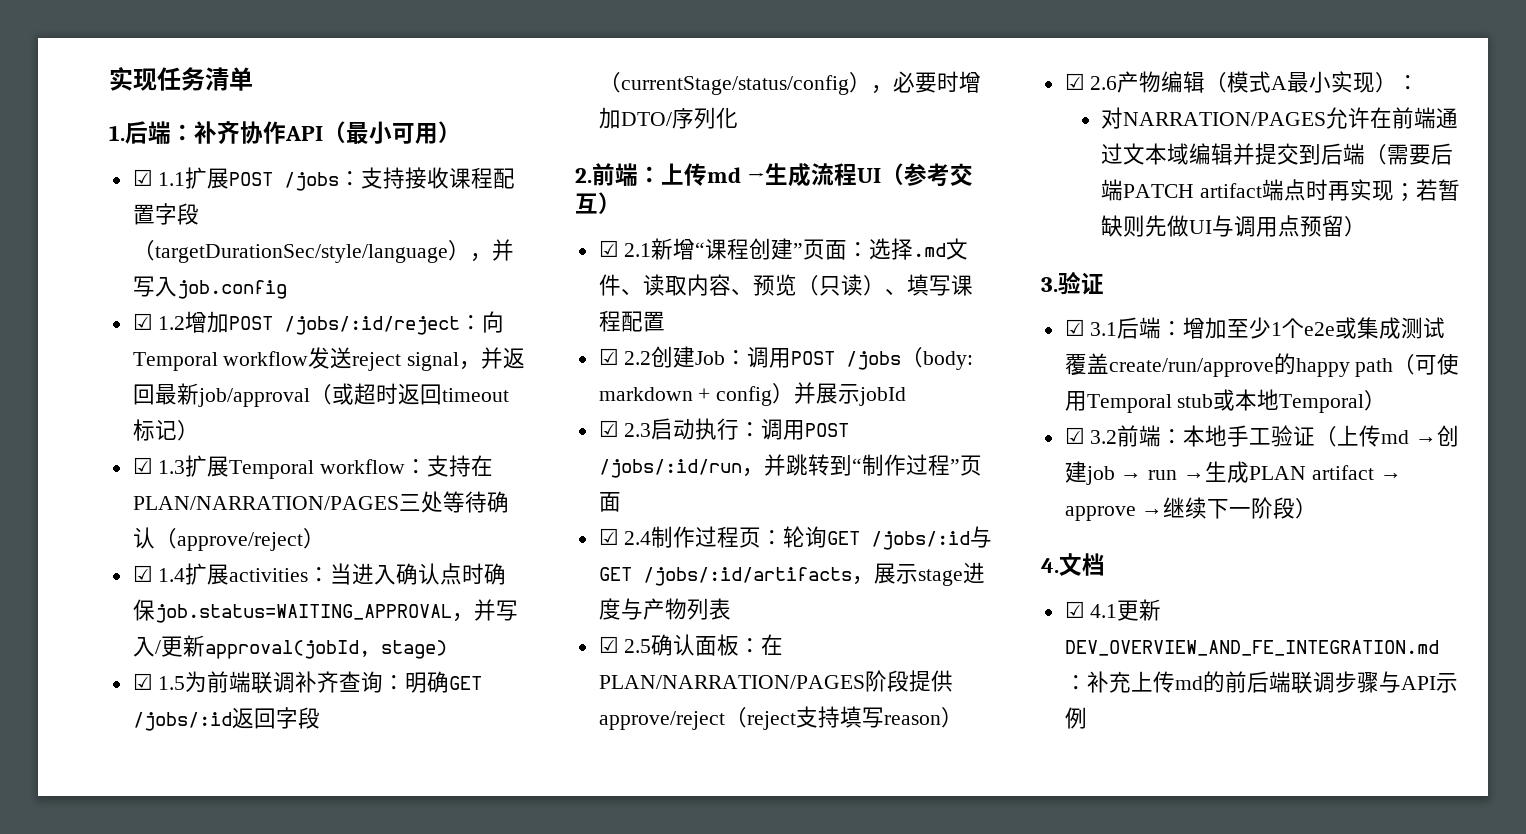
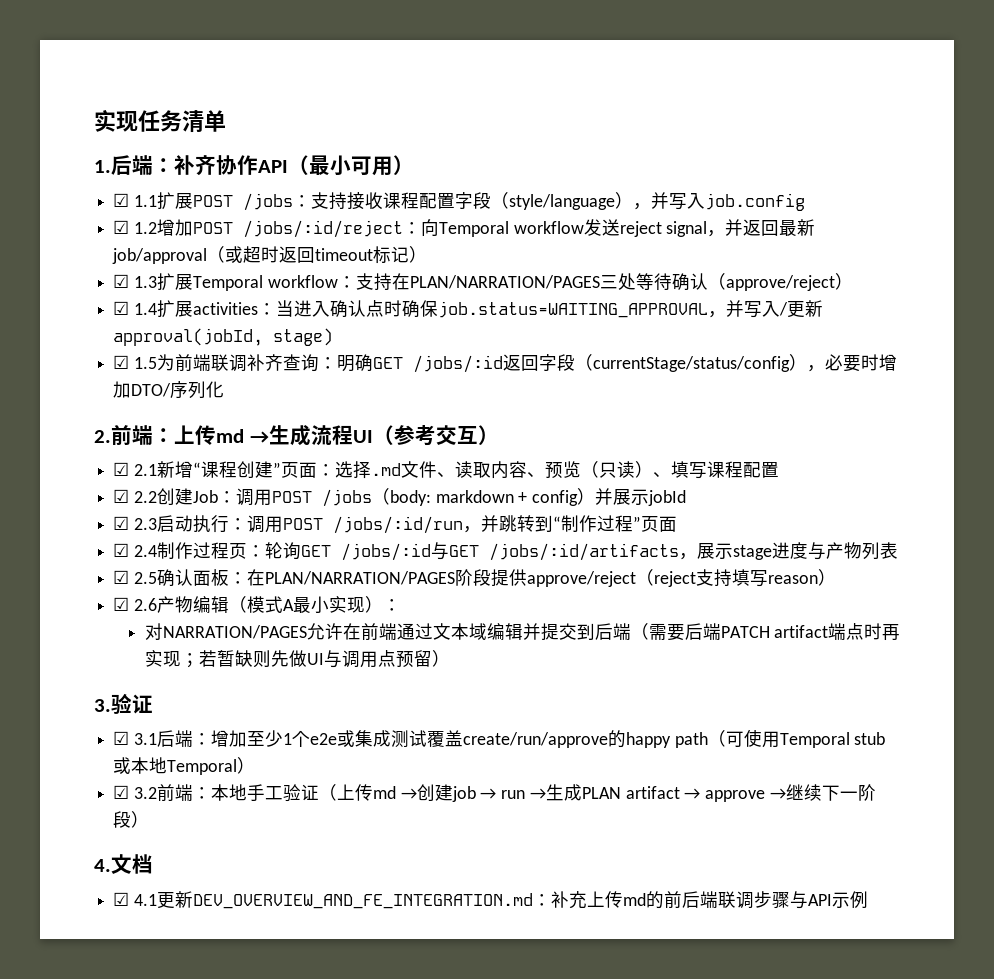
[154,244,448,263] targetDurationSec/style/language -> [508,194,615,210] style/language

